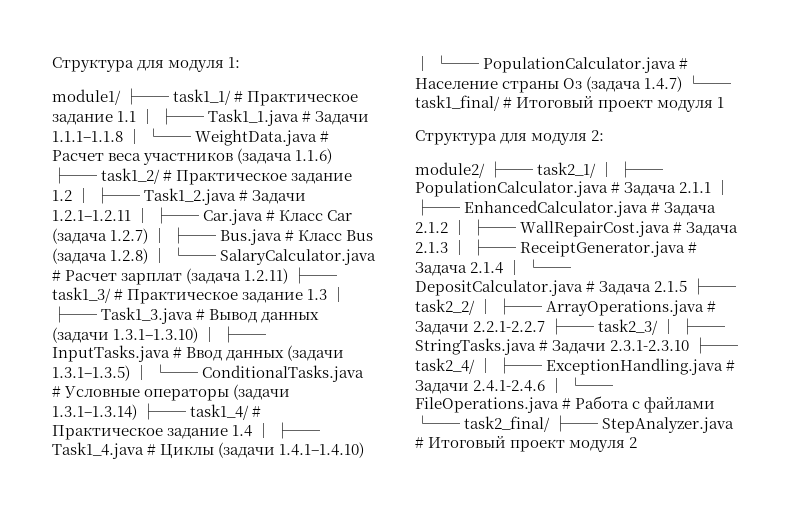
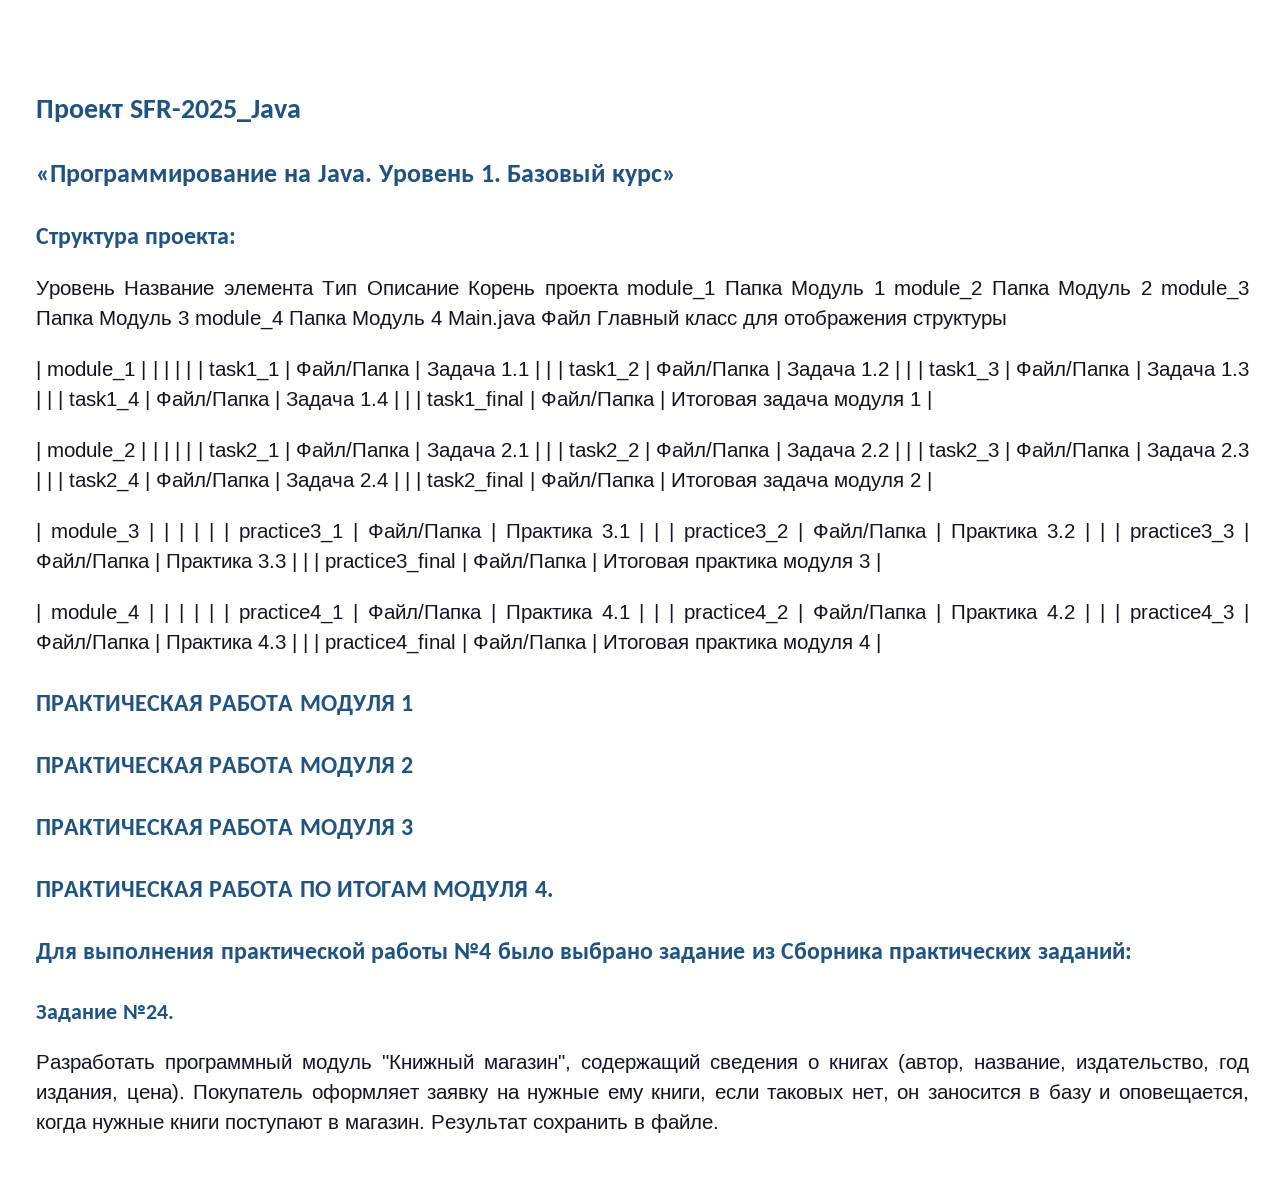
[52,57,241,72] [52,88,359,106] [52,108,370,126] [52,128,330,146] [52,148,333,165] [52,167,353,185] [52,187,307,205] [52,207,353,225] [52,227,374,245] [52,247,377,265] [52,267,338,285] [52,287,347,304] [52,306,320,324] [52,326,267,343] [52,345,345,362] [52,364,365,382] [52,384,291,401] [52,403,262,420] [52,422,321,440] [52,442,365,459] [415,55,689,73] [415,75,732,93] [415,95,725,112] [415,130,605,145] [415,161,664,178] [415,180,731,197] [415,199,717,217] [415,219,739,237] [415,239,698,257] [415,259,572,276] [415,278,737,296] [415,298,717,316] [415,318,726,335] [415,337,739,355] [415,357,736,375] [415,377,614,394] [415,396,716,413] [415,415,735,433] [415,435,638,452] Структура для модуля 1: // module1/ ├── task1_1/ # Практическое задание 1.1 │ ├── Task1_1.java # Задачи 1.1.1–1.1.8 │ └── WeightData.java # Расчет веса участников (задача 1.1.6) ├── task1_2/ # Практическое задание 1.2 │ ├── Task1_2.java # Задачи 1.2.1–1.2.11 │ ├── Car.java # Класс Car (задача 1.2.7) │ ├── Bus.java # Класс Bus (задача 1.2.8) │ └── SalaryCalculator.java # Расчет зарплат (задача 1.2.11) ├── task1_3/ # Практическое задание 1.3 │ ├── Task1_3.java # Вывод данных (задачи 1.3.1–1.3.10) │ ├── InputTasks.java # Ввод данных (задачи 1.3.1–1.3.5) │ └── ConditionalTasks.java # Условные операторы (задачи 1.3.1–1.3.14) ├── task1_4/ # Практическое задание 1.4 │ ├── Task1_4.java # Циклы (задачи 1.4.1–1.4.10) │ └── PopulationCalculator.java # Население страны Оз (задача 1.4.7) └── task1_final/ # Итоговый проект модуля 1 // Структура для модуля 2: // module2/ ├── task2_1/ │ ├── PopulationCalculator.java # Задача 2.1.1 │ ├── EnhancedCalculator.java # Задача 2.1.2 │ ├── WallRepairCost.java # Задача 2.1.3 │ ├── ReceiptGenerator.java # Задача 2.1.4 │ └── DepositCalculator.java # Задача 2.1.5 ├── task2_2/ │ ├── ArrayOperations.java # Задачи 2.2.1-2.2.7 ├── task2_3/ │ ├── StringTasks.java # Задачи 2.3.1-2.3.10 ├── task2_4/ │ ├── ExceptionHandling.java # Задачи 2.4.1-2.4.6 │ └── FileOperations.java # Работа с файлами └── task2_final/ ├── StepAnalyzer.java # Итоговый проект модуля 2 -> [36,100,302,122] [36,164,677,186] [36,228,237,248] [36,280,1250,300] [36,310,1007,330] [36,361,1250,381] [36,391,932,411] [36,442,1250,462] [36,472,932,492] [36,523,1249,543] [36,553,881,573] [36,604,1249,624] [36,634,881,654] [36,695,414,715] [36,757,414,777] [36,819,414,839] [36,881,553,901] [36,942,1132,963] [36,1005,174,1022] [36,1054,1249,1073] [36,1084,1249,1103] [36,1114,719,1133] Проект SFR-2025_Java // «Программирование на Java. Уровень 1. Базовый курс» // Структура проекта: // Уровень Название элемента Тип Описание Корень проекта module_1 Папка Модуль 1 module_2 Папка Модуль 2 module_3 Папка Модуль 3 module_4 Папка Модуль 4 Main.java Файл Главный класс для отображения структуры // | module_1 | | | | | | task1_1 | Файл/Папка | Задача 1.1 | | | task1_2 | Файл/Папка | Задача 1.2 | | | task1_3 | Файл/Папка | Задача 1.3 | | | task1_4 | Файл/Папка | Задача 1.4 | | | task1_final | Файл/Папка | Итоговая задача модуля 1 | // | module_2 | | | | | | task2_1 | Файл/Папка | Задача 2.1 | | | task2_2 | Файл/Папка | Задача 2.2 | | | task2_3 | Файл/Папка | Задача 2.3 | | | task2_4 | Файл/Папка | Задача 2.4 | | | task2_final | Файл/Папка | Итоговая задача модуля 2 | // | module_3 | | | | | | practice3_1 | Файл/Папка | Практика 3.1 | | | practice3_2 | Файл/Папка | Практика 3.2 | | | practice3_3 | Файл/Папка | Практика 3.3 | | | practice3_final | Файл/Папка | Итоговая практика модуля 3 | // | module_4 | | | | | | practice4_1 | Файл/Папка | Практика 4.1 | | | practice4_2 | Файл/Папка | Практика 4.2 | | | practice4_3 | Файл/Папка | Практика 4.3 | | | practice4_final | Файл/Папка | Итоговая практика модуля 4 | // ПРАКТИЧЕСКАЯ РАБОТА МОДУЛЯ 1 // ПРАКТИЧЕСКАЯ РАБОТА МОДУЛЯ 2 // ПРАКТИЧЕСКАЯ РАБОТА МОДУЛЯ 3 // ПРАКТИЧЕСКАЯ РАБОТА ПО ИТОГАМ МОДУЛЯ 4. // Для выполнения практической работы №4 было выбрано задание из Сборника практических заданий: // Задание №24. // Разработать программный модуль "Книжный магазин", содержащий сведения о книгах (автор, название, издательство, год издания, цена). Покупатель оформляет заявку на нужные ему книги, если таковых нет, он заносится в базу и оповещается, когда нужные книги поступают в магазин. Результат сохранить в файле.

